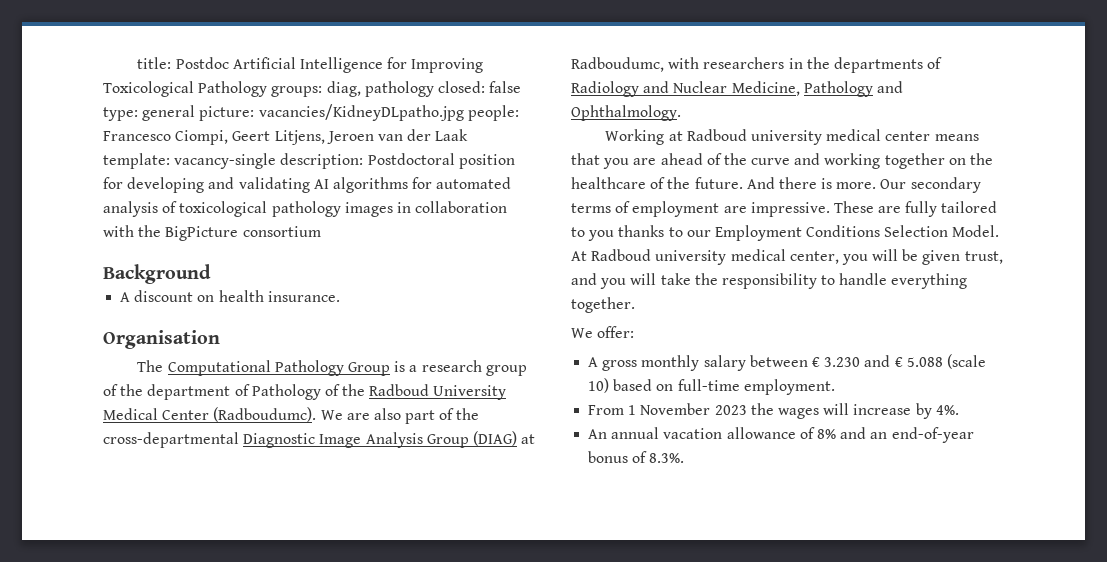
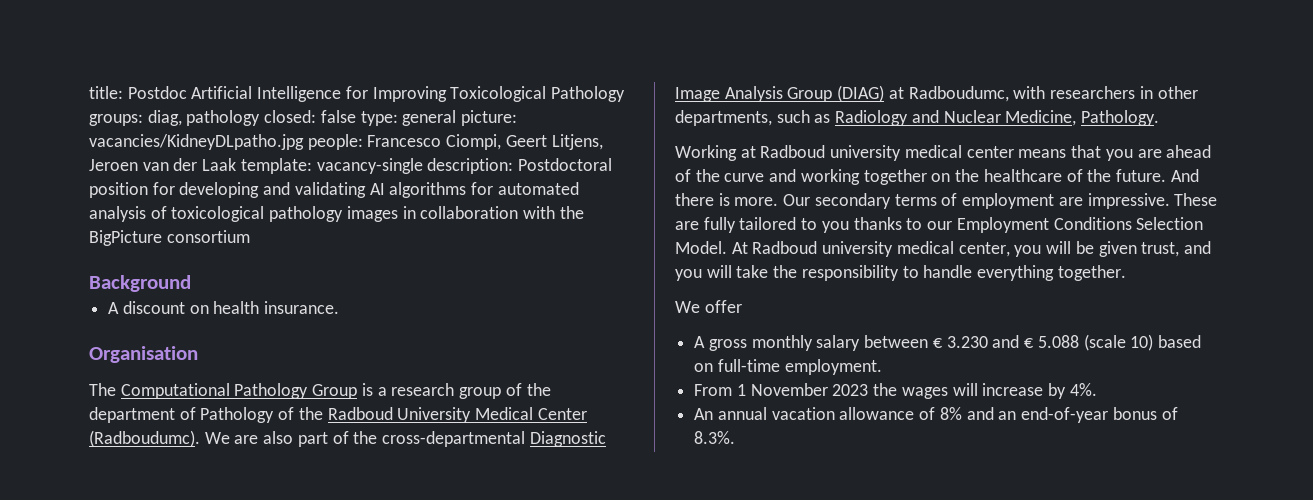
[806,57,943,73] the departments of -> [1157,86,1198,99] [675,110,831,126] other departments, such as
[803,81,903,97] [571,105,681,121] Pathology and Ophthalmology. -> [1081,110,1160,126] Pathology.
[597,326,635,338] offer: -> [704,300,742,313] offer

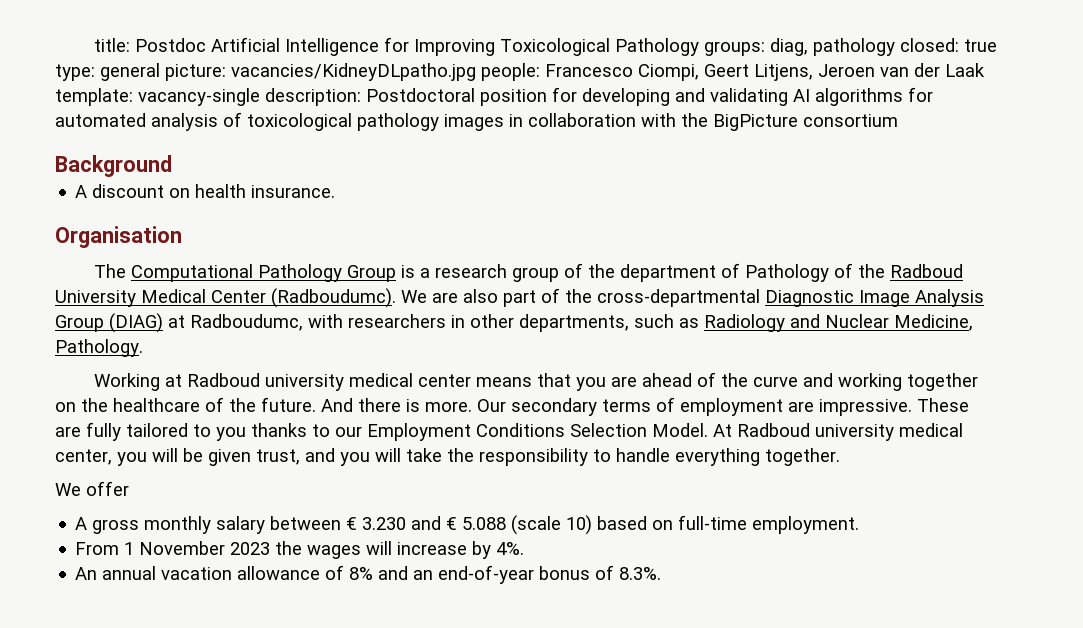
[320,110,356,123] false -> [964,39,998,52] true

